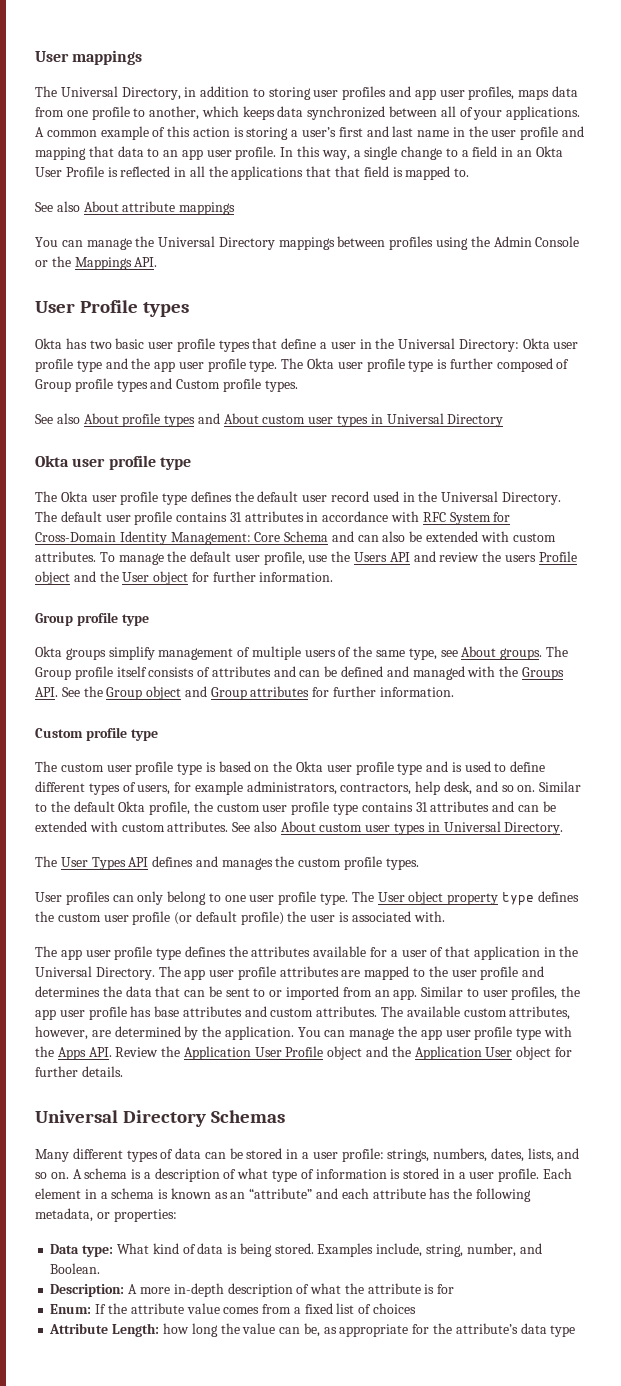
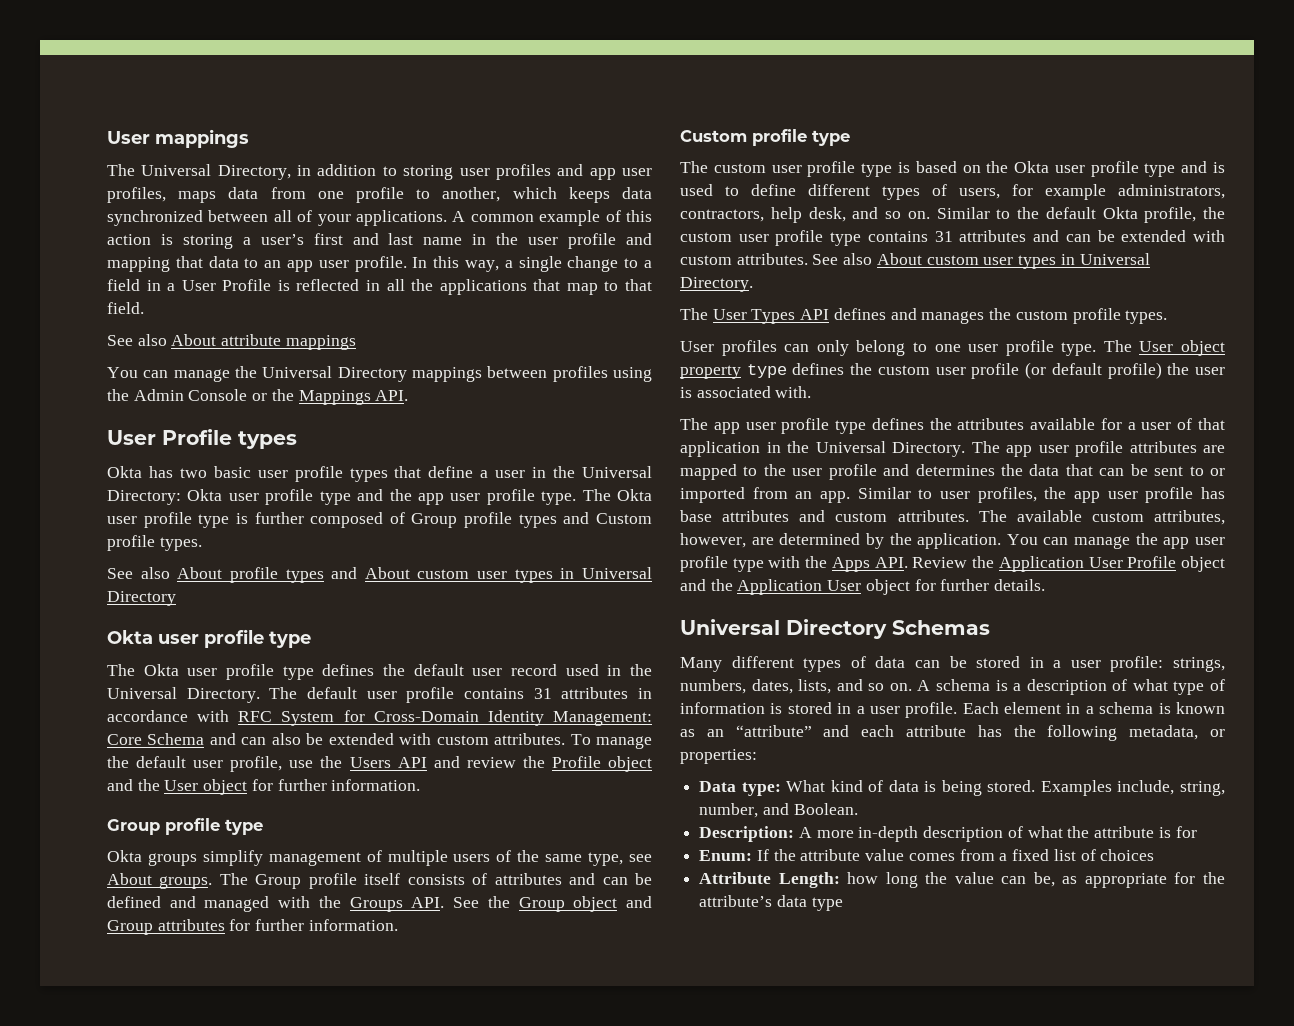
[517,146,563,157] an Okta -> [167,283,176,291] a
[335,166,470,180] that field is mapped to. -> [566,279,652,295] [107,302,144,314] map to that field.
[504,555,536,562] users -> (545, 762) none

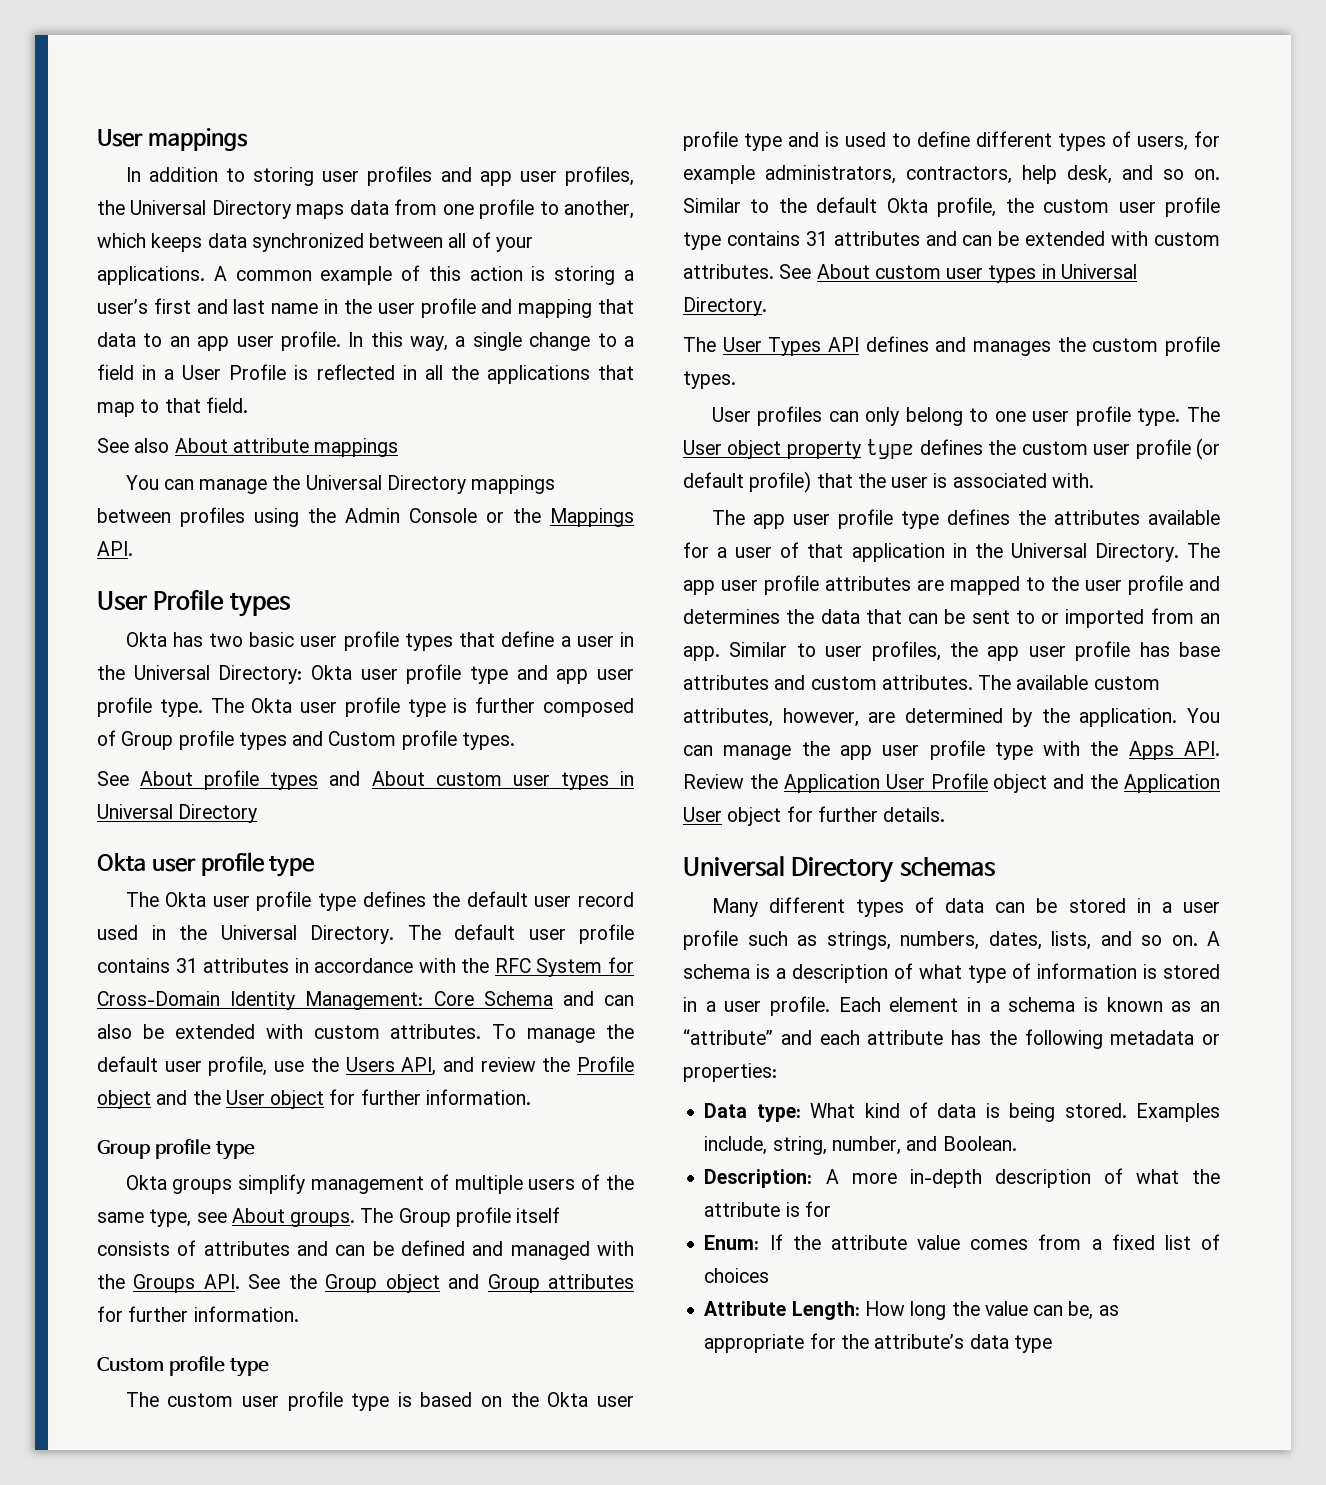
[107,164,312,180] The Universal Directory, in -> [125,167,141,182] In
(166, 195) none -> [97,200,291,219] the Universal Directory
[389,489,412,501] the -> (548, 672) none
[140,567,170,579] also -> (129, 778) none
(230, 716) none -> [461,958,490,973] the
[397,757,427,768] API -> [401,1057,437,1076] API,
[843,253,873,265] also -> (812, 271) none
(1162, 370) none -> [816,473,853,488] that
[892,620,990,635] Schemas -> [899,857,996,877] schemas
[1110,656,1164,672] profile: -> [683,930,817,950] profile such as
[1129,725,1199,740] metadata, -> [1110,1030,1195,1045] metadata
[847,872,879,884] how -> [864,1301,905,1316] How

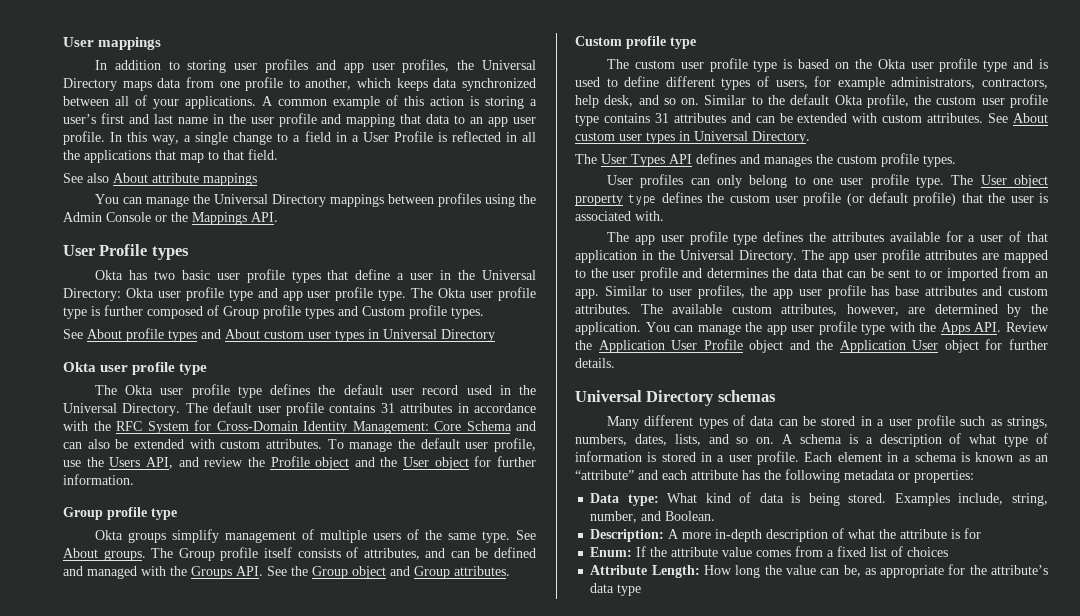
[149,1209,227,1227] type, see -> [481,530,537,543] type. See
[203,1241,290,1256] attributes -> [363,548,420,560] attributes,
[548,1274,635,1289] [97,1306,299,1322] attributes for further information. -> [454,566,510,576] attributes.

